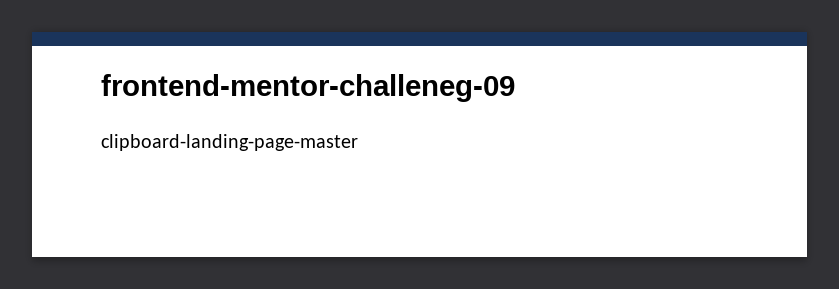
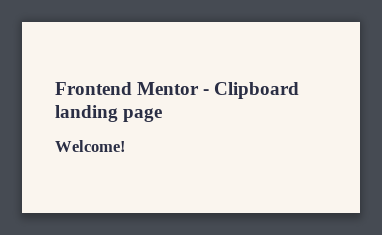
[101,74,515,102] [101,134,358,151] frontend-mentor-challeneg-09 // clipboard-landing-page-master -> [55,82,300,99] [55,105,163,122] [55,140,126,152] Frontend Mentor - Clipboard landing page // Welcome!

